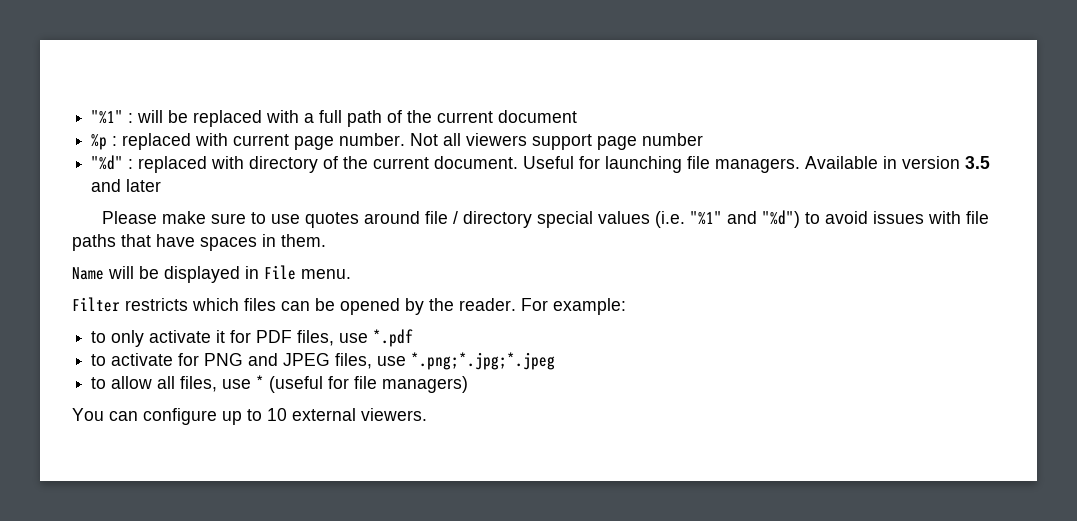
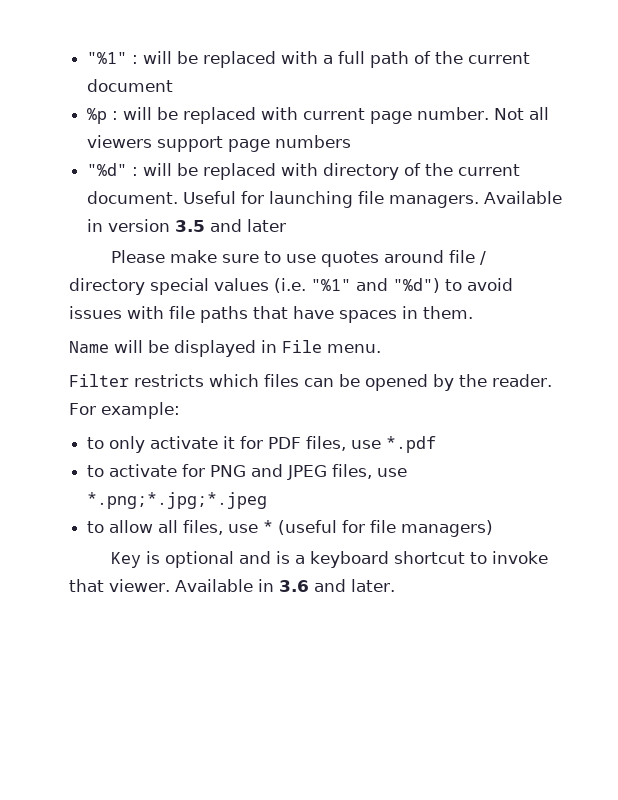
(118, 141) none -> [123,107,179,120] will be
[642,133,704,146] number -> [275,135,352,148] numbers
(134, 164) none -> [143,163,199,176] will be
[72,408,427,425] You can configure up to 10 external viewers. -> [111,551,549,568] [69,579,395,592] Key is optional and is a keyboard shortcut to invoke that viewer. Available in 3.6 and later.

